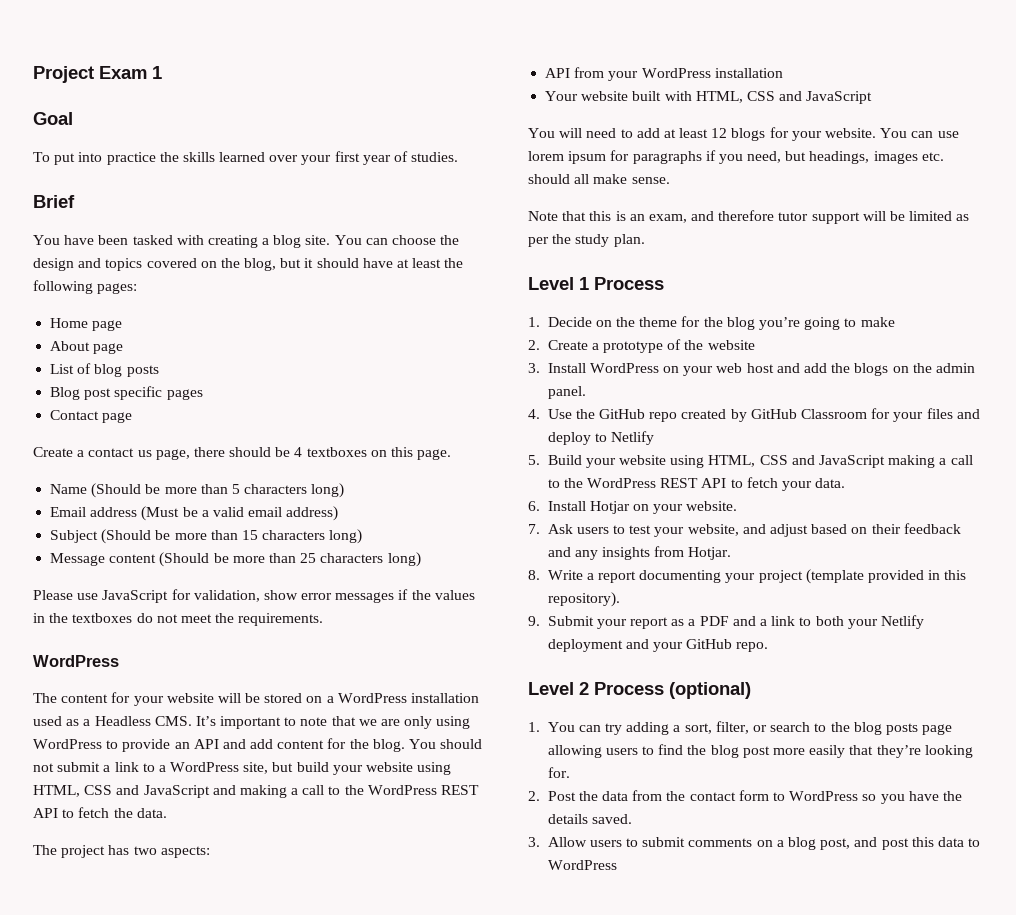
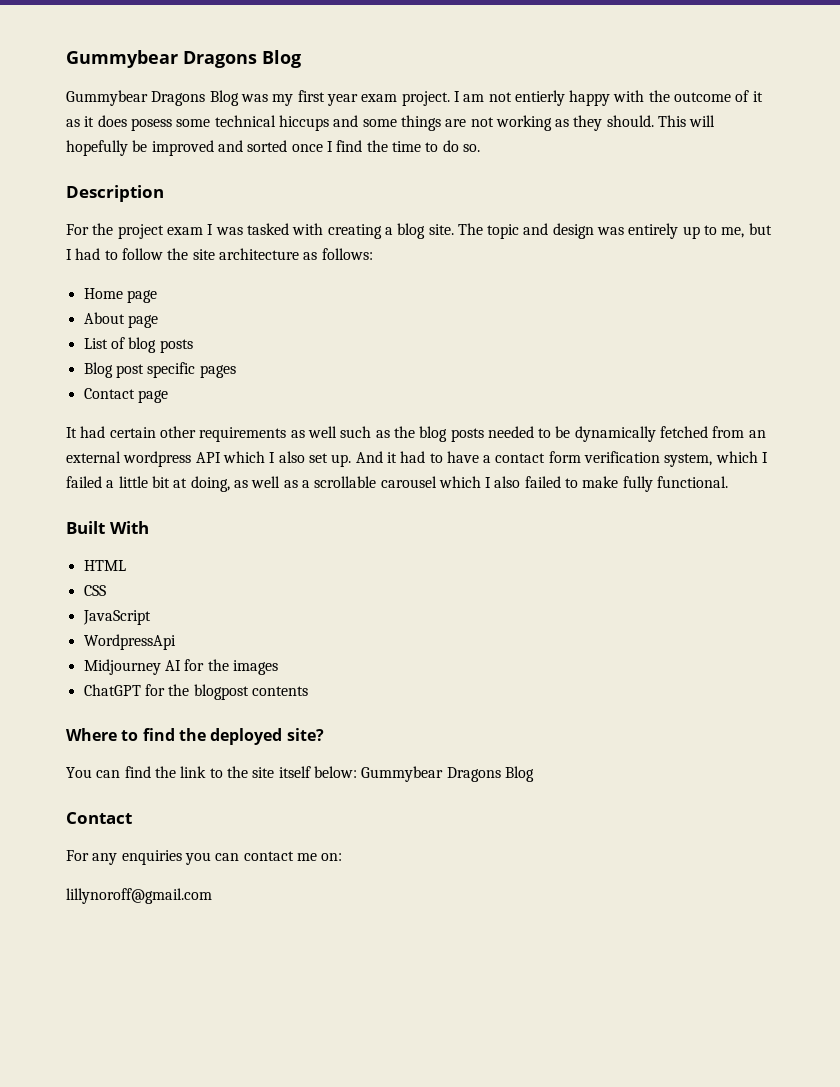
[33,66,162,83] [33,112,73,125] [33,151,459,165] [33,195,75,208] [33,235,129,245] Project Exam 1 // Goal // To put into practice the skills learned over your first year of studies. // Brief // You have been -> [66,50,301,68] [66,90,763,106] [66,115,716,131] [66,140,480,156] [66,185,164,202] [66,223,243,239] Gummybear Dragons Blog // Gummybear Dragons Blog was my first year exam project. I am not entierly happy with the outcome of it as it does posess some technical hiccups and some things are not working as they should. This will hopefully be improved and sorted once I find the time to do so. // Description // For the project exam I was
[334,235,460,245] [33,258,464,271] [33,280,138,294] You can choose the design and topics covered on the blog, but it should have at least the following pages: -> [457,223,772,239] [66,248,373,260] The topic and design was entirely up to me, but I had to follow the site architecture as follows:
[33,447,452,460] [50,483,345,498] [50,506,339,521] [50,529,363,544] [50,552,421,567] [33,589,475,603] [33,613,324,626] [33,655,119,667] [33,692,480,706] [33,716,471,729] [33,738,483,752] [33,762,452,775] [33,785,480,798] [33,807,167,818] [33,845,210,858] [545,67,783,81] [545,91,873,104] [528,127,959,141] [528,150,944,164] [528,174,670,184] [528,210,970,224] [528,234,645,247] [528,277,664,290] [528,316,895,330] [528,339,755,353] [528,363,975,376] [547,386,586,399] [528,408,980,422] [547,431,655,445] [528,455,973,468] [547,477,846,491] [528,501,738,514] [528,523,961,537] [547,546,732,560] [528,569,967,584] [547,592,620,607] [528,615,924,629] [547,639,769,652] [528,682,751,699] [528,721,953,735] [547,744,973,758] [547,767,570,778] [528,790,962,804] [547,814,632,824] [528,837,981,850] [547,860,617,870] Create a contact us page, there should be 4 textboxes on this page. // Name (Should be more than 5 characters long) // Email address (Must be a valid email address) // Subject (Should be more than 15 characters long) // Message content (Should be more than 25 characters long) // Please use JavaScript for validation, show error messages if the values in the textboxes do not meet the requirements. // WordPress // The content for your website will be stored on a WordPress installation used as a Headless CMS. It’s important to note that we are only using WordPress to provide an API and add content for the blog. You should not submit a link to a WordPress site, but build your website using HTML, CSS and JavaScript and making a call to the WordPress REST API to fetch the data. // The project has two aspects: // API from your WordPress installation // Your website built with HTML, CSS and JavaScript // You will need to add at least 12 blogs for your website. You can use lorem ipsum for paragraphs if you need, but headings, images etc. should all make sense. // Note that this is an exam, and therefore tutor support will be limited as per the study plan. // Level 1 Process // 1. Decide on the theme for the blog you’re going to make // 2. Create a prototype of the website // 3. Install WordPress on your web host and add the blogs on the admin panel. // 4. Use the GitHub repo created by GitHub Classroom for your files and deploy to Netlify // 5. Build your website using HTML, CSS and JavaScript making a call to the WordPress REST API to fetch your data. // 6. Install Hotjar on your website. // 7. Ask users to test your website, and adjust based on their feedback and any insights from Hotjar. // 8. Write a report documenting your project (template provided in this repository). // 9. Submit your report as a PDF and a link to both your Netlify deployment and your GitHub repo. // Level 2 Process (optional) // 1. You can try adding a sort, filter, or search to the blog posts page allowing users to find the blog post more easily that they’re looking for. // 2. Post the data from the contact form to WordPress so you have the details saved. // 3. Allow users to submit comments on a blog post, and post this data to WordPress -> [66,426,766,442] [66,451,769,467] [66,476,729,492] [66,521,149,534] [83,560,126,571] [83,585,106,596] [82,610,151,625] [83,634,176,650] [83,659,278,675] [83,684,308,700] [66,728,324,745] [66,766,534,782] [66,812,132,824] [66,850,343,865] [66,888,212,904] It had certain other requirements as well such as the blog posts needed to be dynamically fetched from an external wordpress API which I also set up. And it had to have a contact form verification system, which I failed a little bit at doing, as well as a scrollable carousel which I also failed to make fully functional. // Built With // HTML // CSS // JavaScript // WordpressApi // Midjourney AI for the images // ChatGPT for the blogpost contents // Where to find the deployed site? // You can find the link to the site itself below: Gummybear Dragons Blog // Contact // For any enquiries you can contact me on: // lillynoroff@gmail.com

